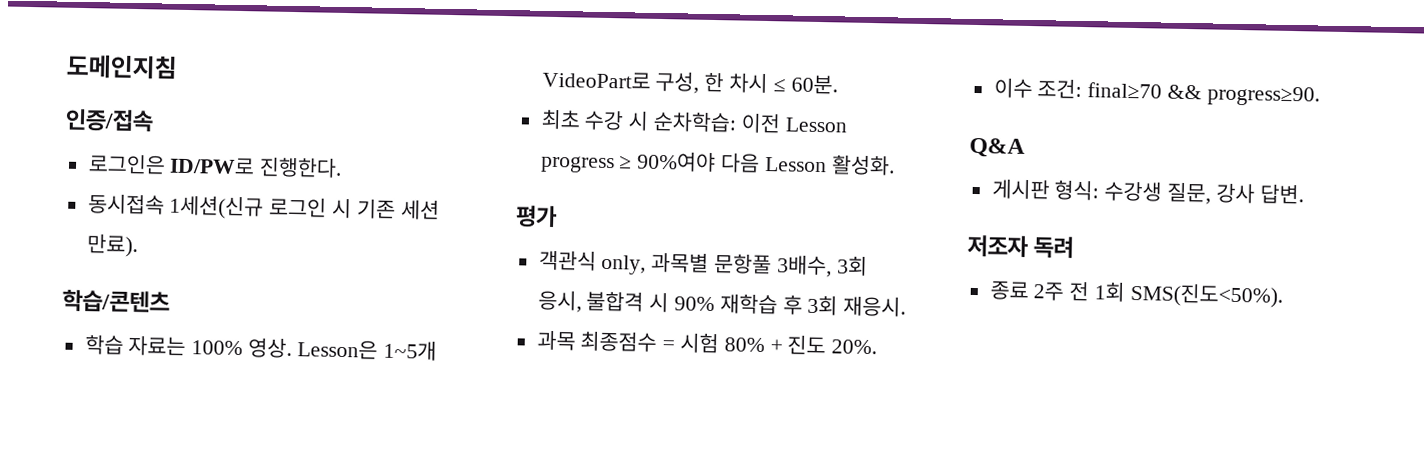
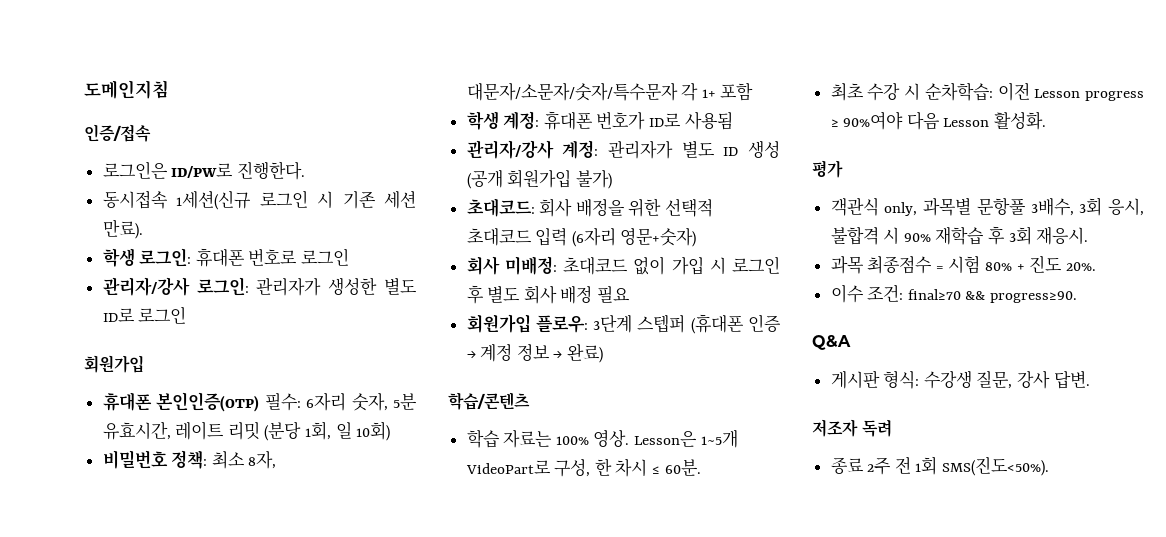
(138, 246) none -> [102,248,350,267] [102,277,417,296] [102,306,187,324] [84,355,144,373] [102,392,417,412] [102,421,391,441] [102,450,277,469] [466,82,754,101] [466,111,733,130] [466,140,780,159] [466,169,612,189] [466,198,714,217] [466,227,697,247] [466,256,780,275] [466,285,631,304] [466,314,781,334] [466,343,604,363] // 학생 로그인: 휴대폰 번호로 로그인 // 관리자/강사 로그인: 관리자가 생성한 별도 ID로 로그인 // 회원가입 // 휴대폰 본인인증(OTP) 필수: 6자리 숫자, 5분 유효시간, 레이트 리밋 (분당 1회, 일 10회) // 비밀번호 정책: 최소 8자, 대문자/소문자/숫자/특수문자 각 1+ 포함 // 학생 계정: 휴대폰 번호가 ID로 사용됨 // 관리자/강사 계정: 관리자가 별도 ID 생성 (공개 회원가입 불가) // 초대코드: 회사 배정을 위한 선택적 초대코드 입력 (6자리 영문+숫자) // 회사 미배정: 초대코드 없이 가입 시 로그인 후 별도 회사 배정 필요 // 회원가입 플로우: 3단계 스텝퍼 (휴대폰 인증 → 계정 정보 → 완료)

